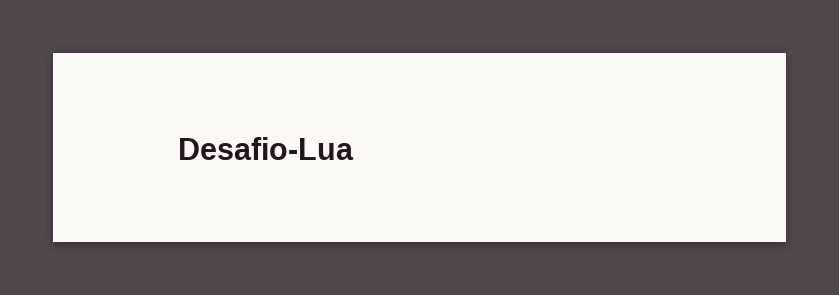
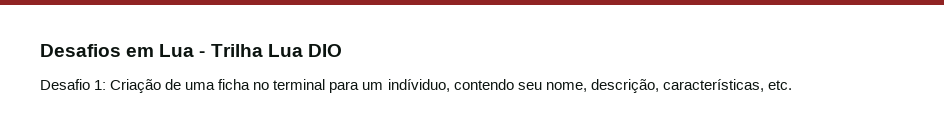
[178,137,354,160] Desafio-Lua -> [40,44,342,57] [40,79,792,93] Desafios em Lua - Trilha Lua DIO // Desafio 1: Criação de uma ficha no terminal para um indíviduo, contendo seu nome, descrição, características, etc.

